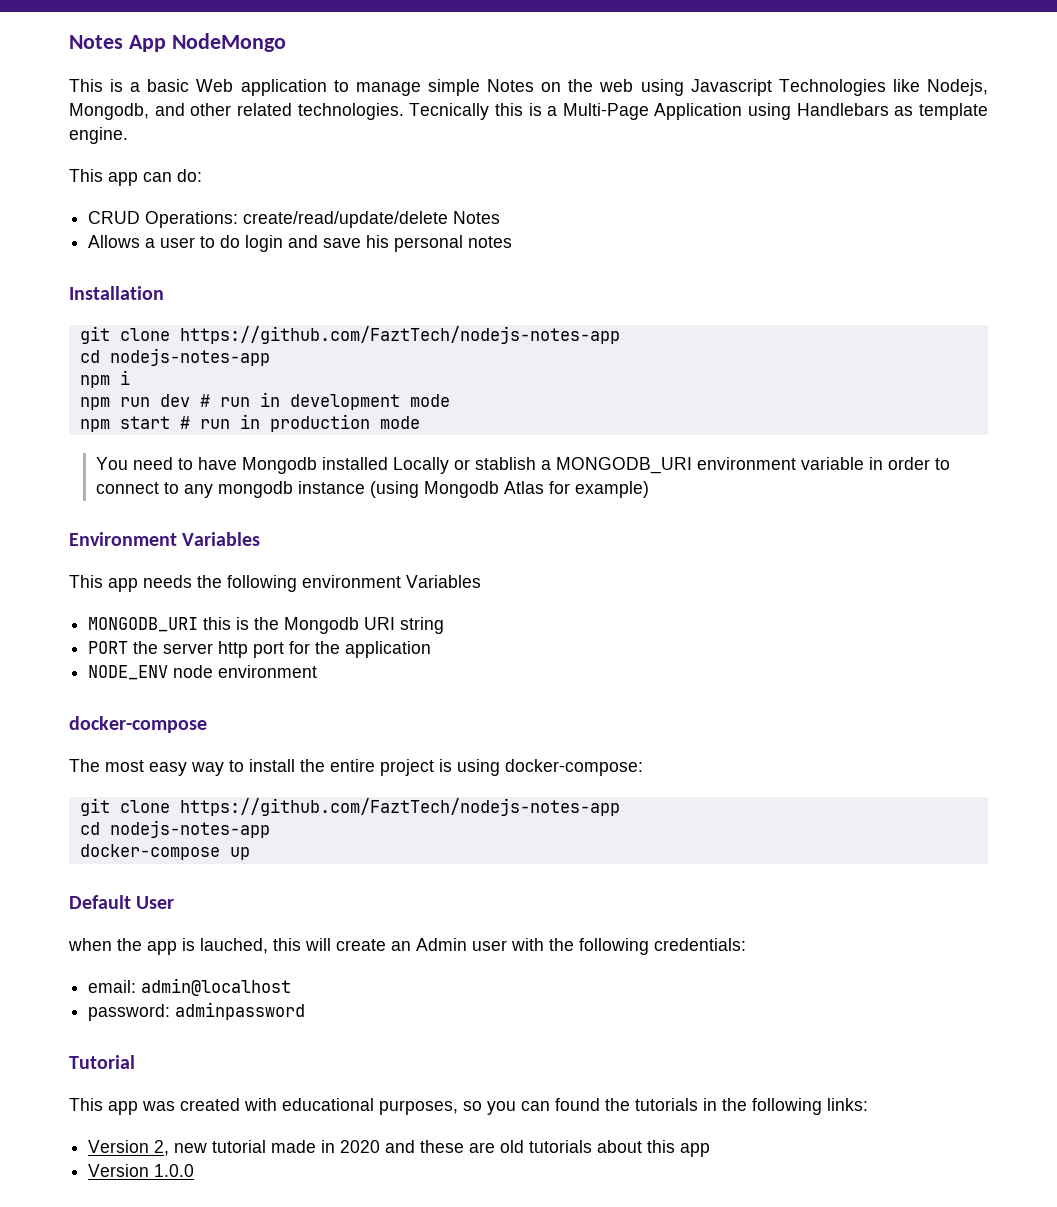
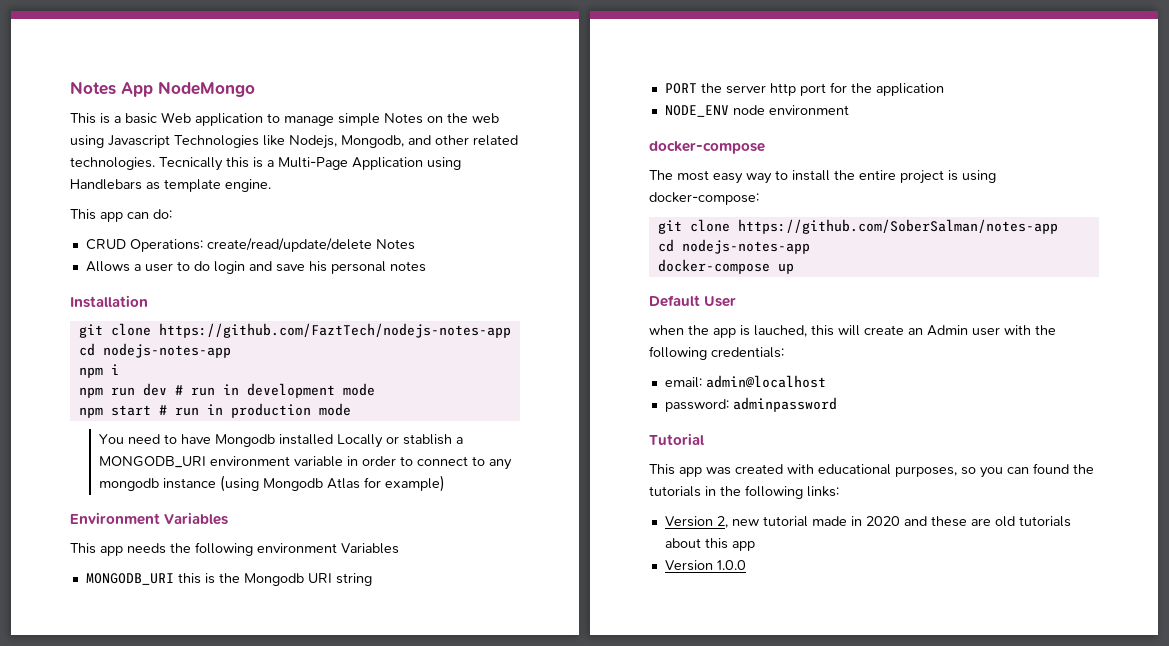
[179,798,620,816] https://github.com/FaztTech/nodejs-notes-app -> [737,219,1058,234] https://github.com/SoberSalman/notes-app

